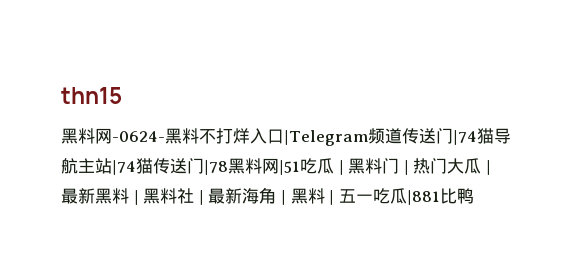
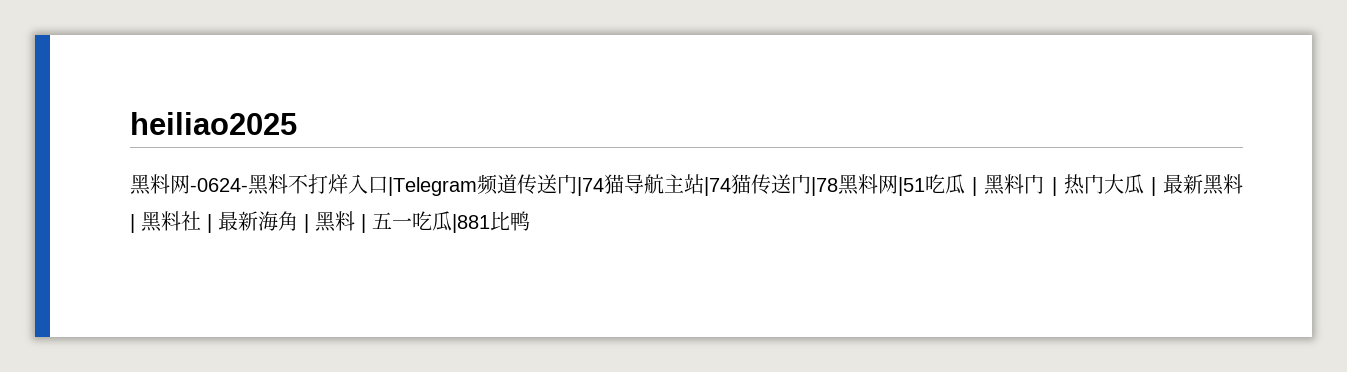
[61,87,122,104] thn15 -> [130,112,297,135] heiliao2025

